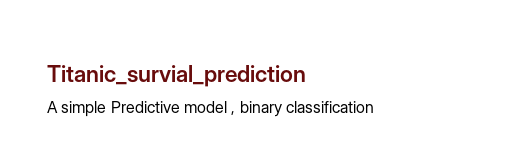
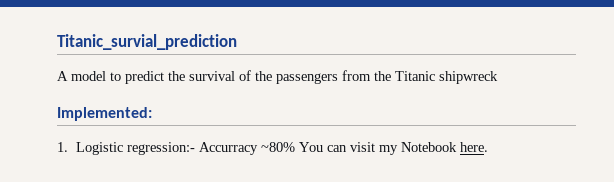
[61,101,374,117] simple Predictive model , binary classification -> [71,70,498,84] [57,107,152,121] [57,142,489,155] model to predict the survival of the passengers from the Titanic shipwreck // Implemented: // 1. Logistic regression:- Accurracy ~80% You can visit my Notebook here.

